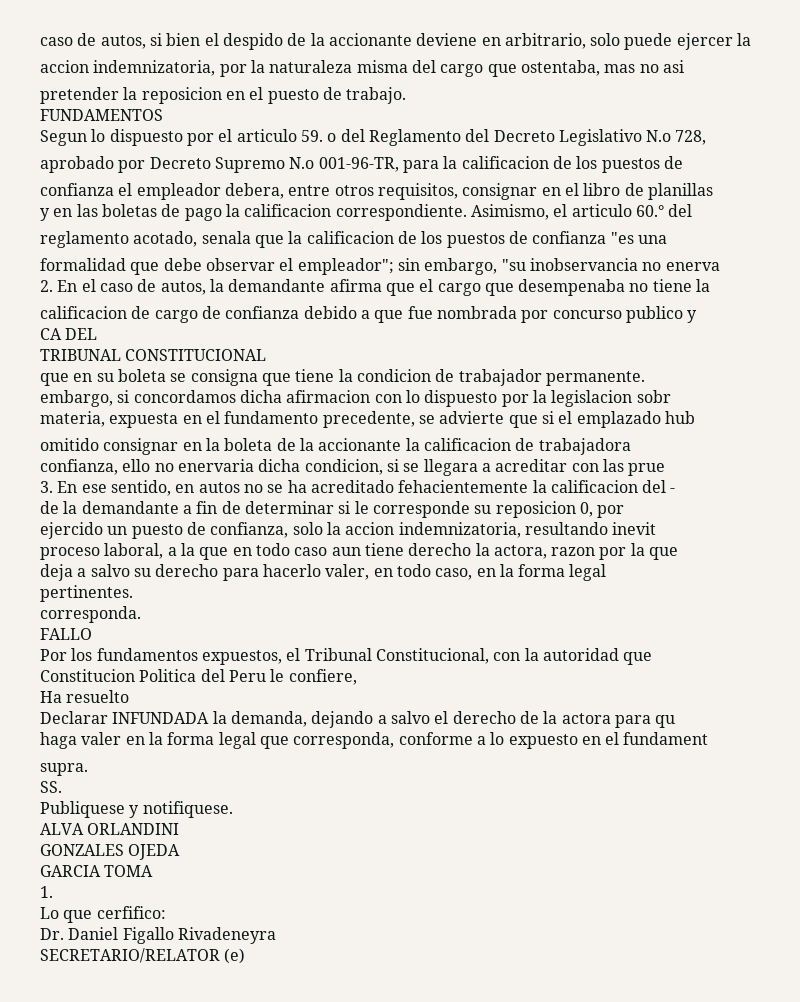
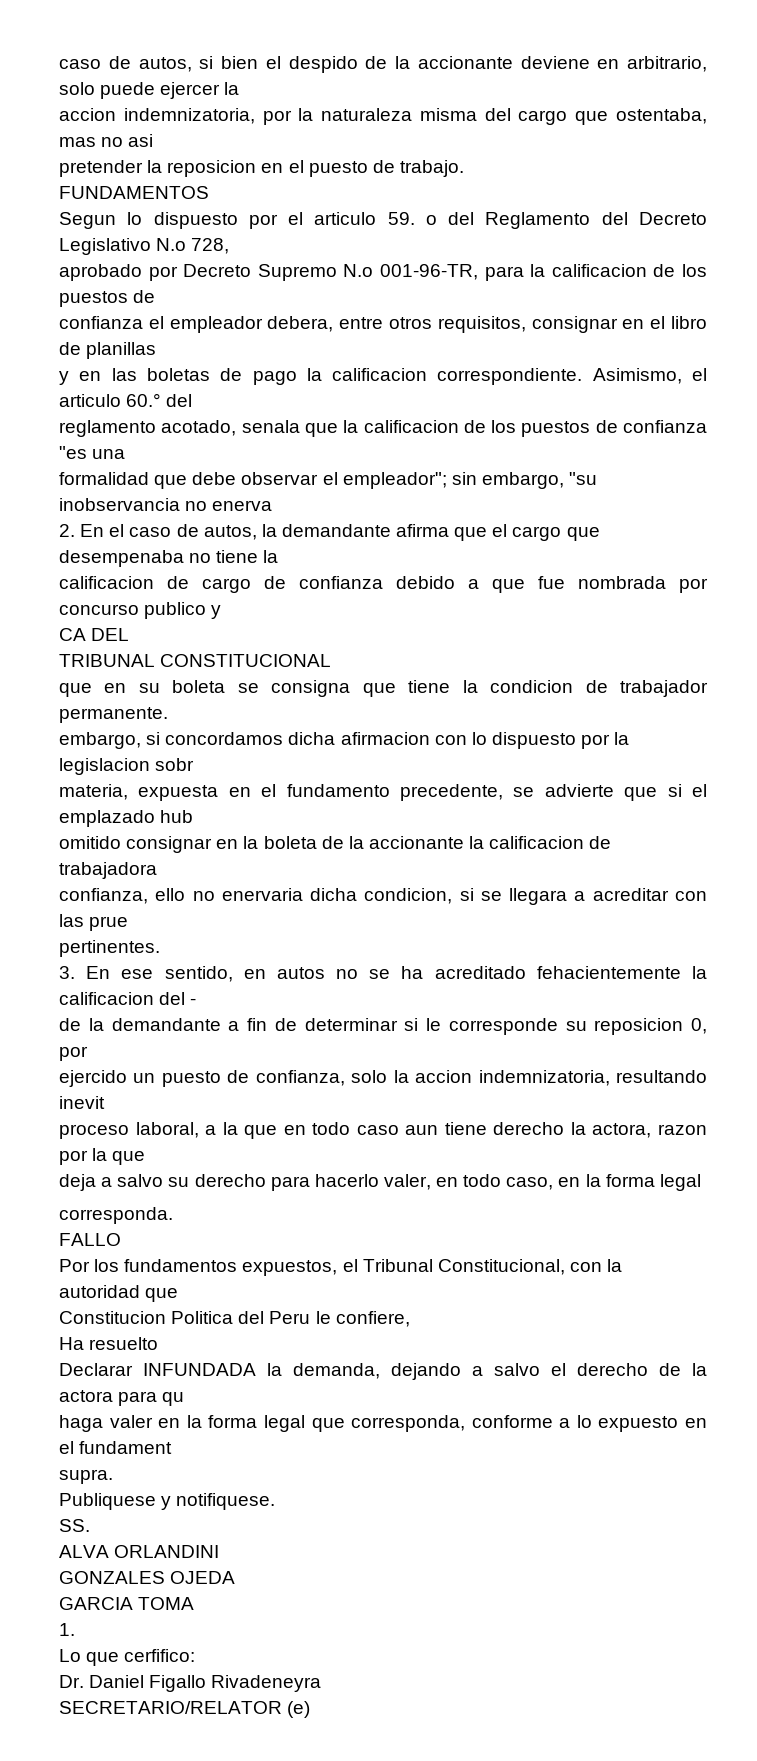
(666, 469) none -> [59,940,160,957] // pertinentes.
[40,585,133,602] // pertinentes. -> (701, 1182) none
[40,781,62,793] // SS. -> (113, 1476) none
(233, 809) none -> [59,1519,90,1532] // SS.

